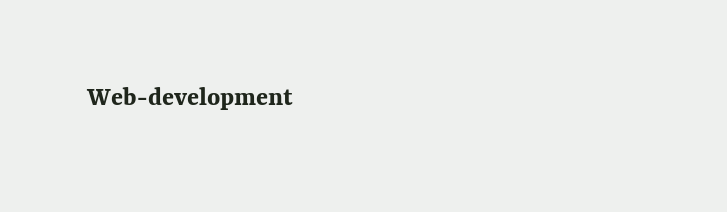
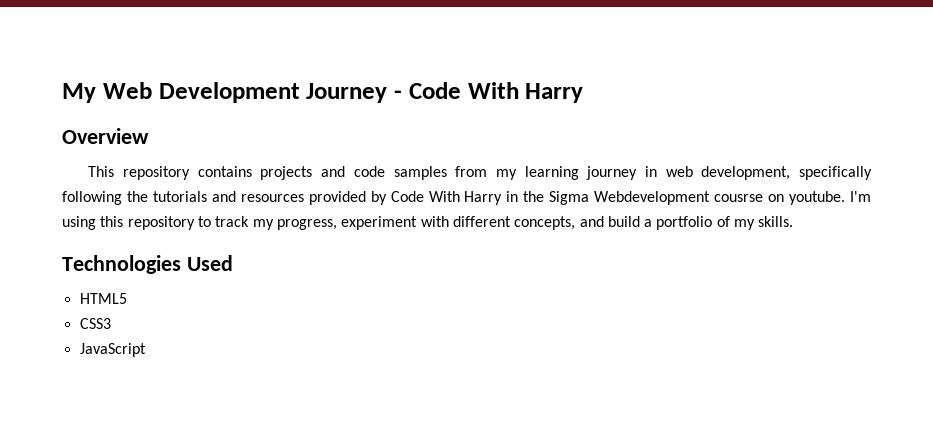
[86,87,293,110] Web-development -> [62,82,584,103] [62,128,149,144] [88,166,872,180] [62,191,872,205] [62,216,794,230] [62,255,233,274] [79,293,127,304] [79,318,111,329] [79,343,146,357] My Web Development Journey - Code With Harry // Overview // This repository contains projects and code samples from my learning journey in web development, specifically following the tutorials and resources provided by Code With Harry in the Sigma Webdevelopment cousrse on youtube. I'm using this repository to track my progress, experiment with different concepts, and build a portfolio of my skills. // Technologies Used // HTML5 // CSS3 // JavaScript

